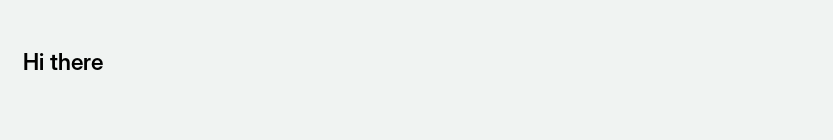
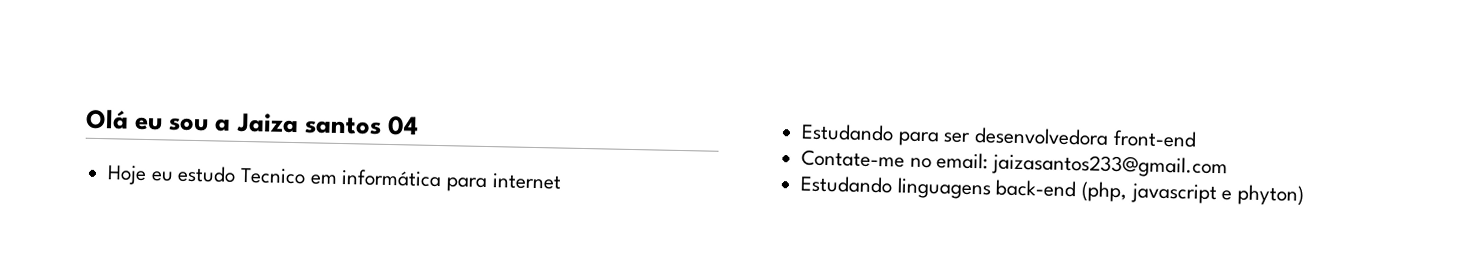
[23,53,104,70] Hi there -> [85,108,419,136] [107,165,562,193] [801,123,1197,148] [801,149,1229,179] [800,175,1305,206] Olá eu sou a Jaiza santos 04 // Hoje eu estudo Tecnico em informática para internet // Estudando para ser desenvolvedora front-end // Contate-me no email: jaizasantos233@gmail.com // Estudando linguagens back-end (php, javascript e phyton)

